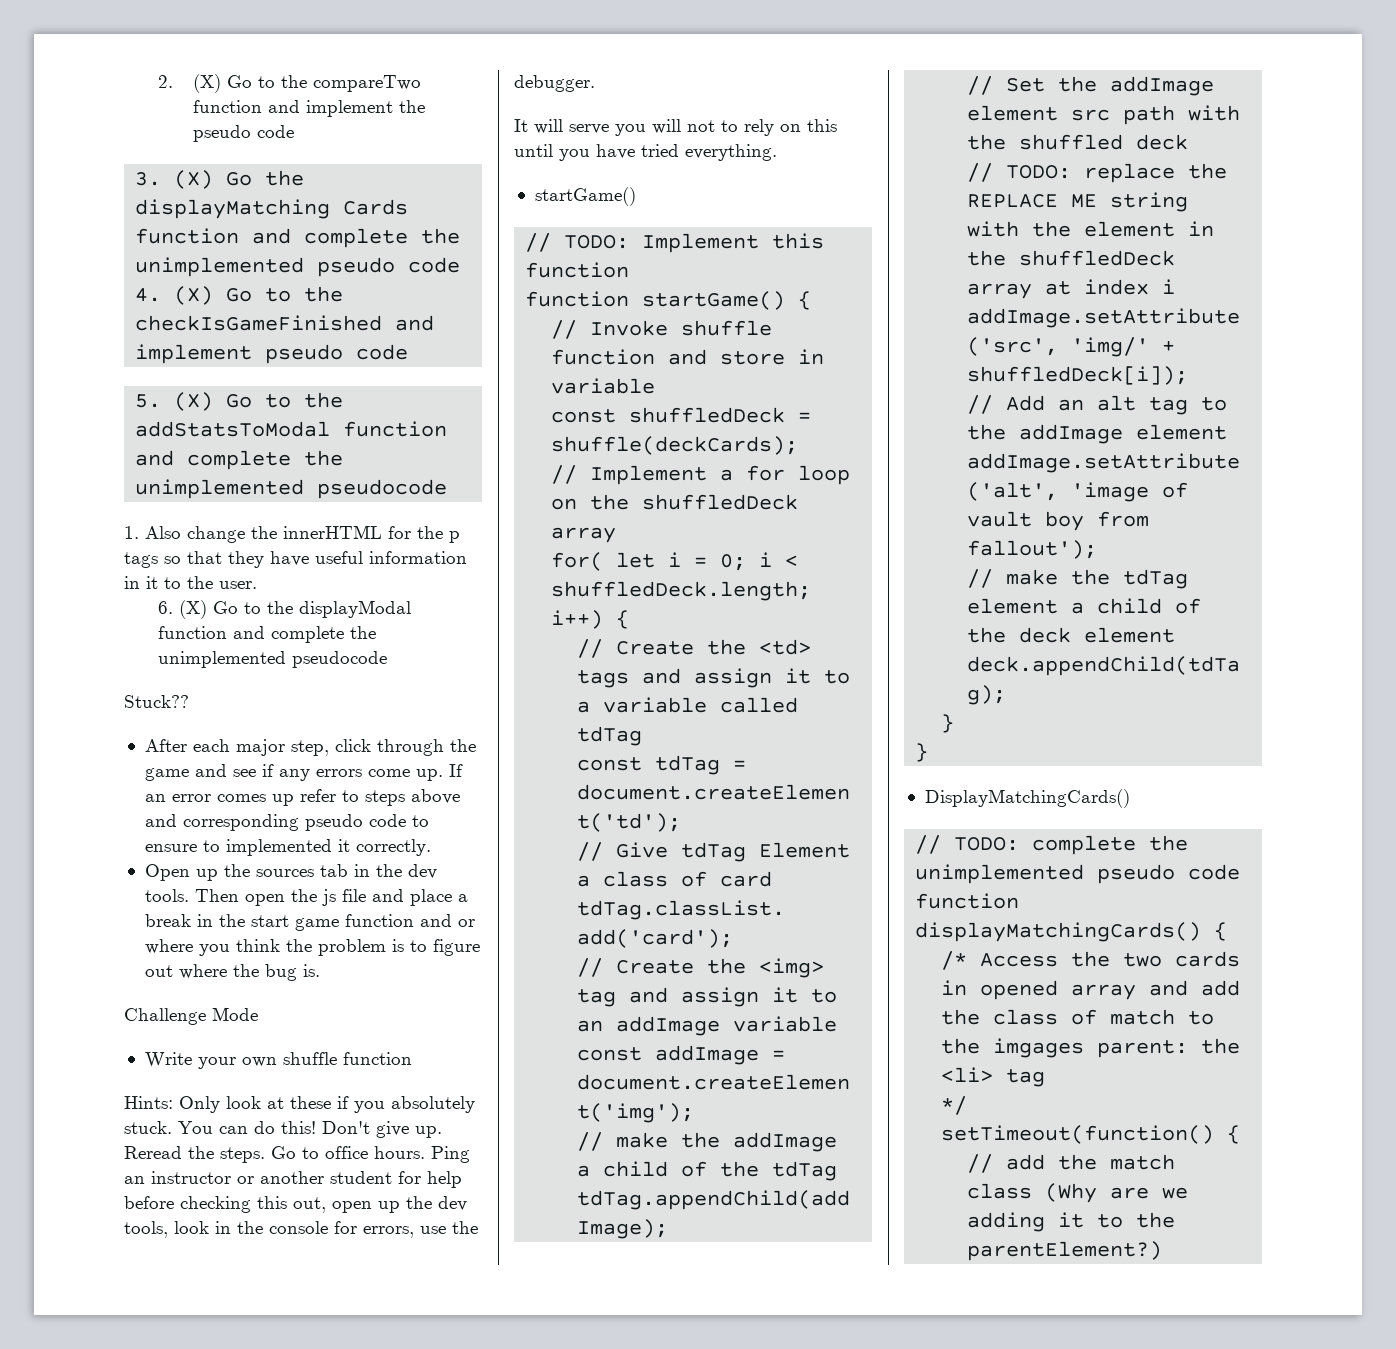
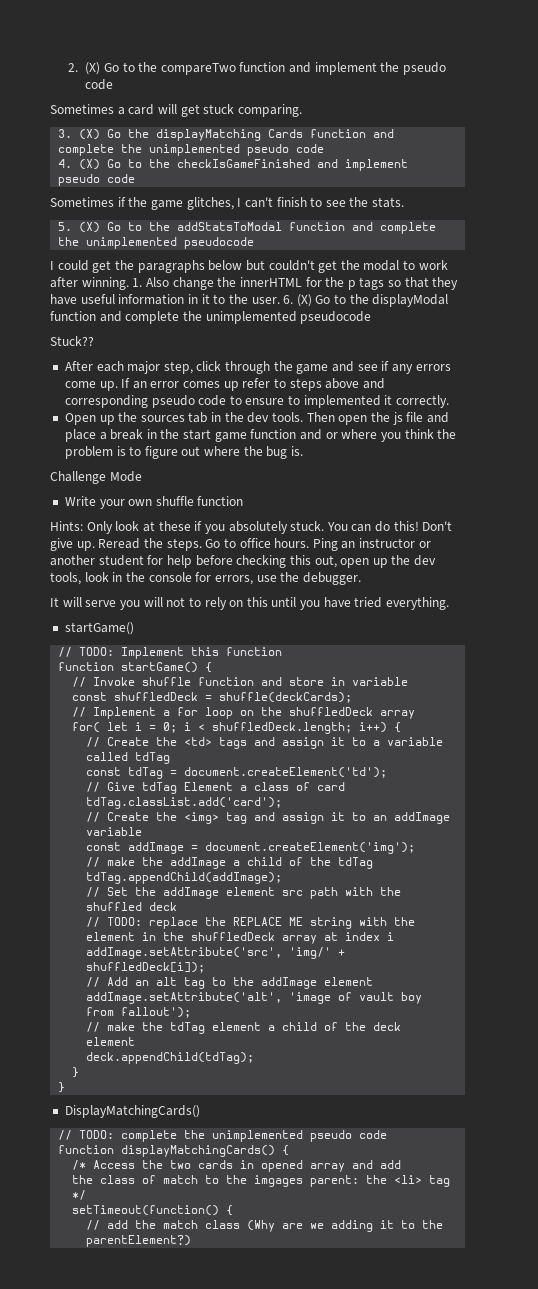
(294, 131) none -> [50,104,302,117] // Sometimes a card will get stuck comparing.
(409, 352) none -> [50,197,405,210] // Sometimes if the game glitches, I can't finish to see the stats.
(448, 489) none -> [50,260,448,273] [50,277,129,290] I could get the paragraphs below but couldn't get the modal to work after winning.
(257, 585) // -> (280, 300) none

